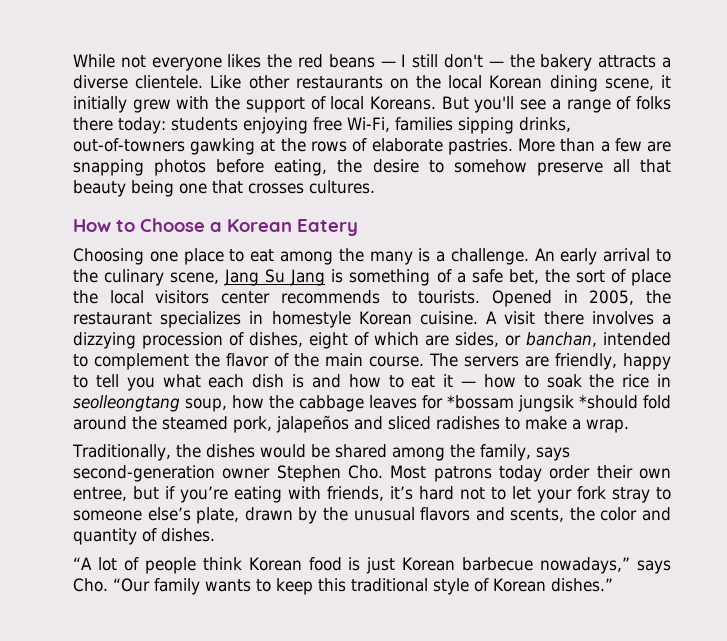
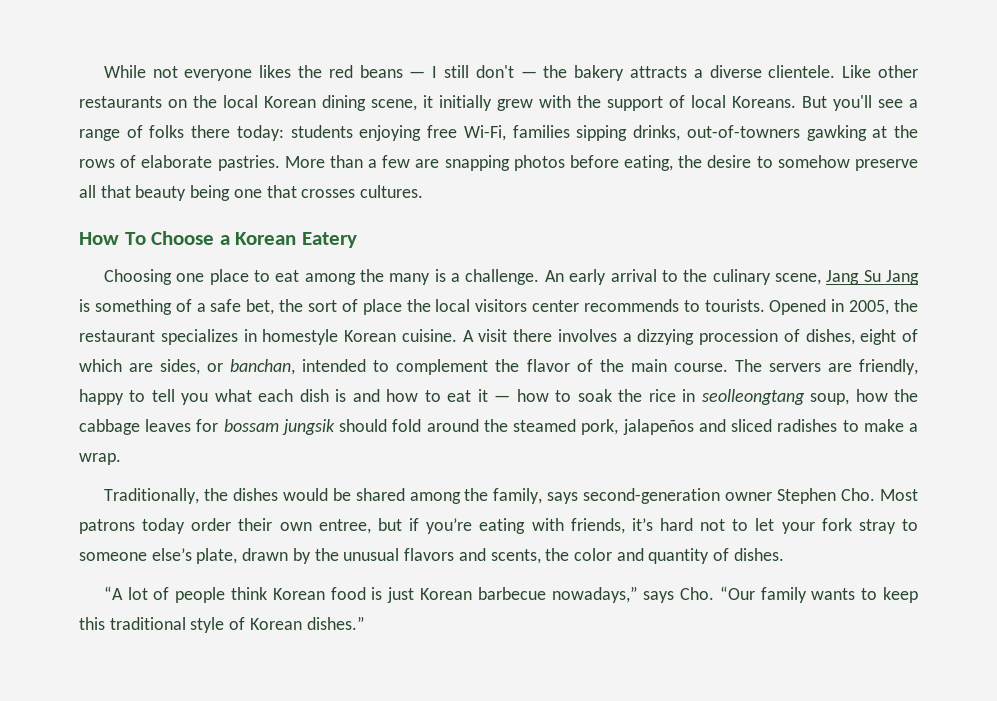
[116,220,135,232] to -> [124,232,146,245] To
[447,395,638,412] *bossam jungsik *should -> [223,419,388,435] bossam jungsik should

